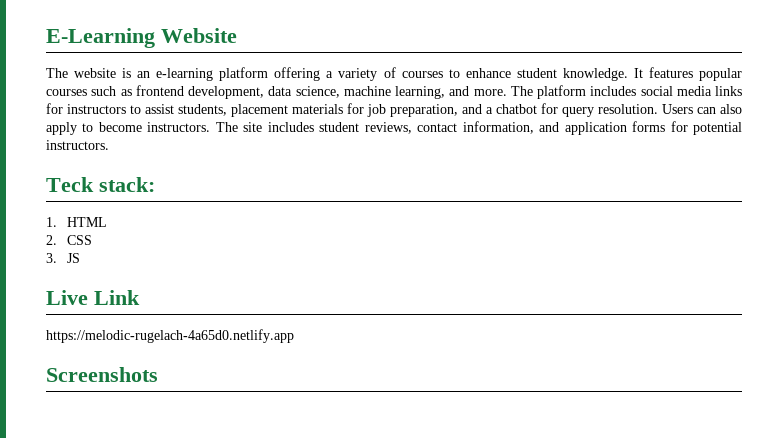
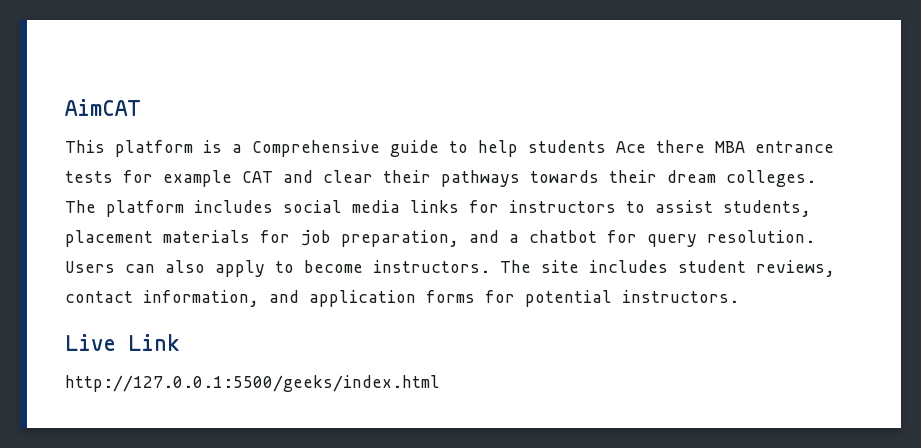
[46,28,237,48] [46,67,742,81] [46,85,507,99] E-Learning Website // The website is an e-learning platform offering a variety of courses to enhance student knowledge. It features popular courses such as frontend development, data science, machine learning, and more. -> [65,99,141,116] [65,140,834,157] [65,170,816,187] AimCAT // This platform is a Comprehensive guide to help students Ace there MBA entrance tests for example CAT and clear their pathways towards their dream colleges.
[46,177,155,192] [46,217,107,227] [46,235,92,245] [46,253,80,263] // Teck stack: // 1. HTML // 2. CSS // 3. JS -> (739, 296) none
[46,329,294,343] [46,367,158,382] https://melodic-rugelach-4a65d0.netlify.app // Screenshots -> [65,375,440,392] http://127.0.0.1:5500/geeks/index.html

